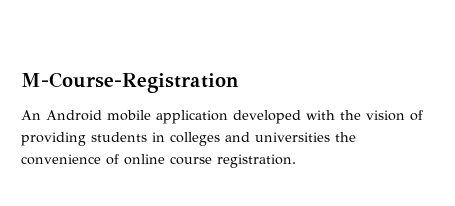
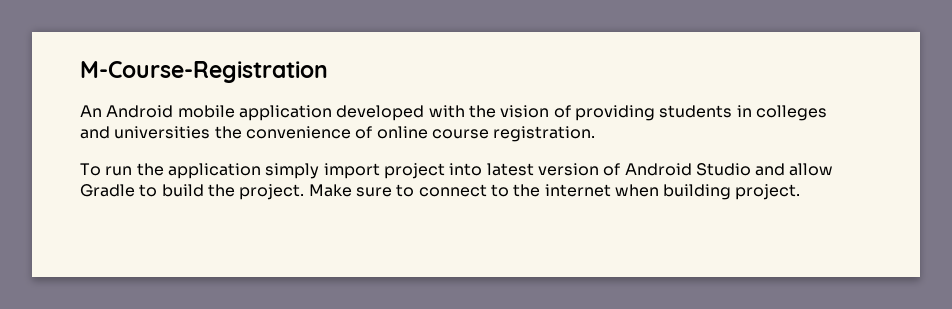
(296, 161) none -> [80,163,834,179] [80,184,801,200] // To run the application simply import project into latest version of Android Studio and allow Gradle to build the project. Make sure to connect to the internet when building project.

